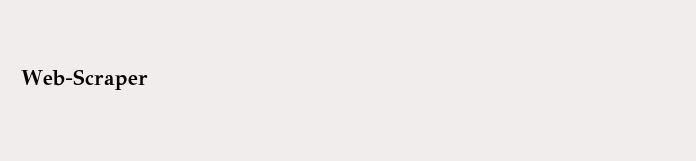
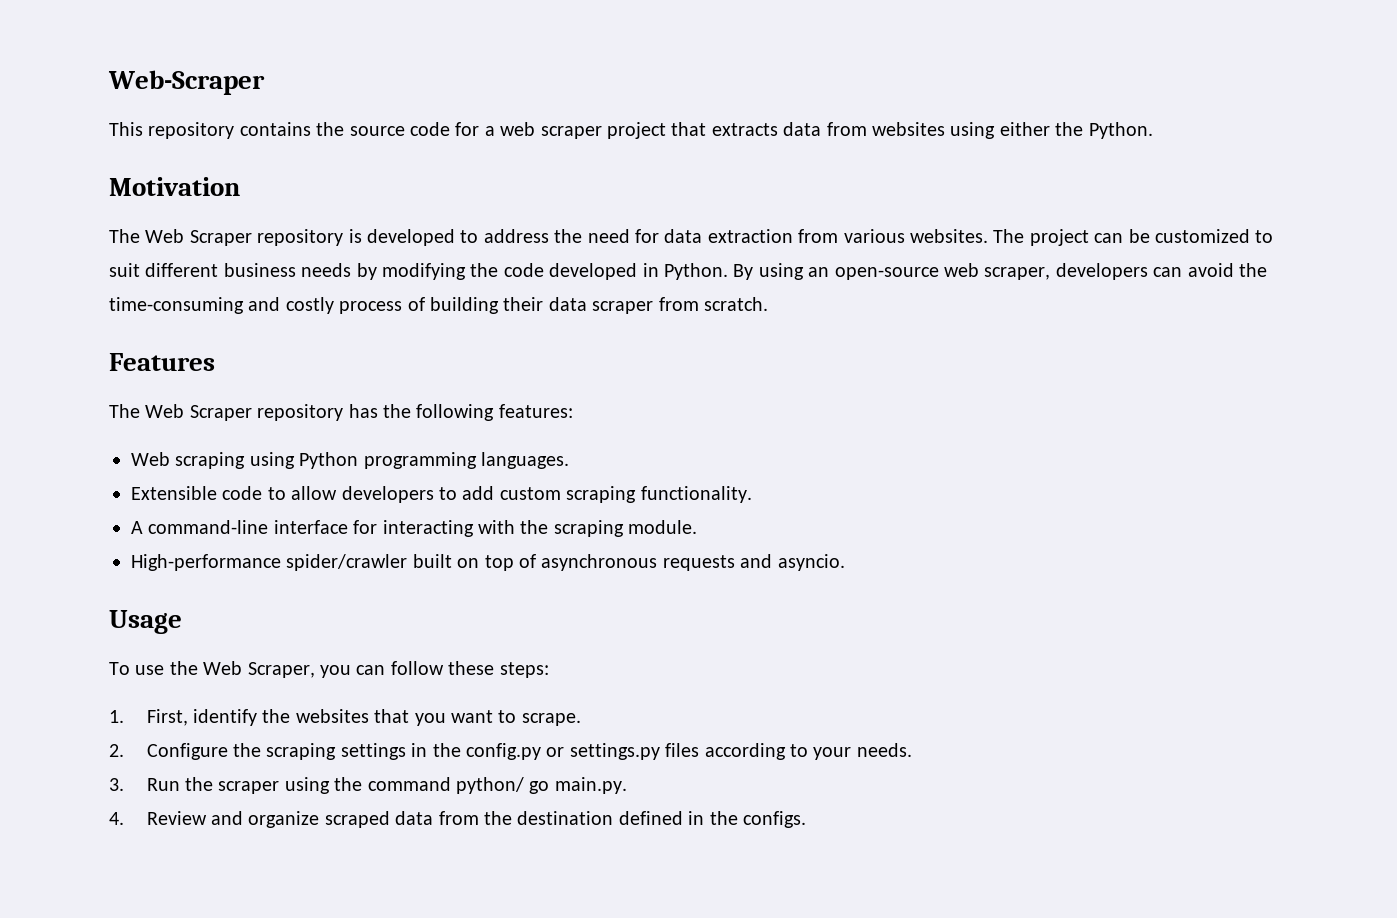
(148, 79) none -> [109,122,1153,139] [109,177,240,196] [109,229,1274,246] [109,263,1267,280] [109,297,768,314] [109,353,215,371] [109,404,573,421] [131,452,569,469] [131,486,752,503] [131,520,698,537] [131,554,845,571] [109,610,182,634] [109,661,549,678] [109,709,581,726] [109,743,912,760] [109,777,627,794] [109,811,806,828] // This repository contains the source code for a web scraper project that extracts data from websites using either the Python. // Motivation // The Web Scraper repository is developed to address the need for data extraction from various websites. The project can be customized to suit different business needs by modifying the code developed in Python. By using an open-source web scraper, developers can avoid the time-consuming and costly process of building their data scraper from scratch. // Features // The Web Scraper repository has the following features: // Web scraping using Python programming languages. // Extensible code to allow developers to add custom scraping functionality. // A command-line interface for interacting with the scraping module. // High-performance spider/crawler built on top of asynchronous requests and asyncio. // Usage // To use the Web Scraper, you can follow these steps: // 1. First, identify the websites that you want to scrape. // 2. Configure the scraping settings in the config.py or settings.py files according to your needs. // 3. Run the scraper using the command python/ go main.py. // 4. Review and organize scraped data from the destination defined in the configs.

